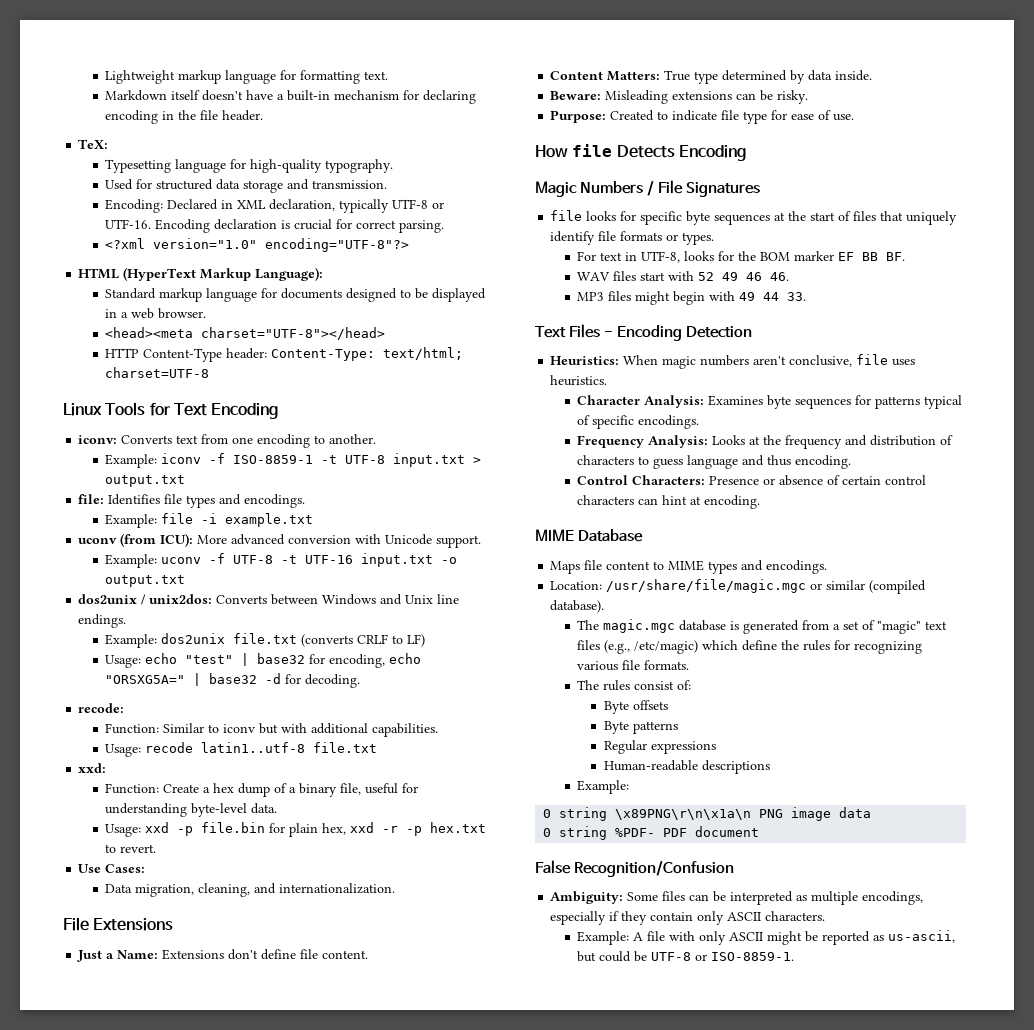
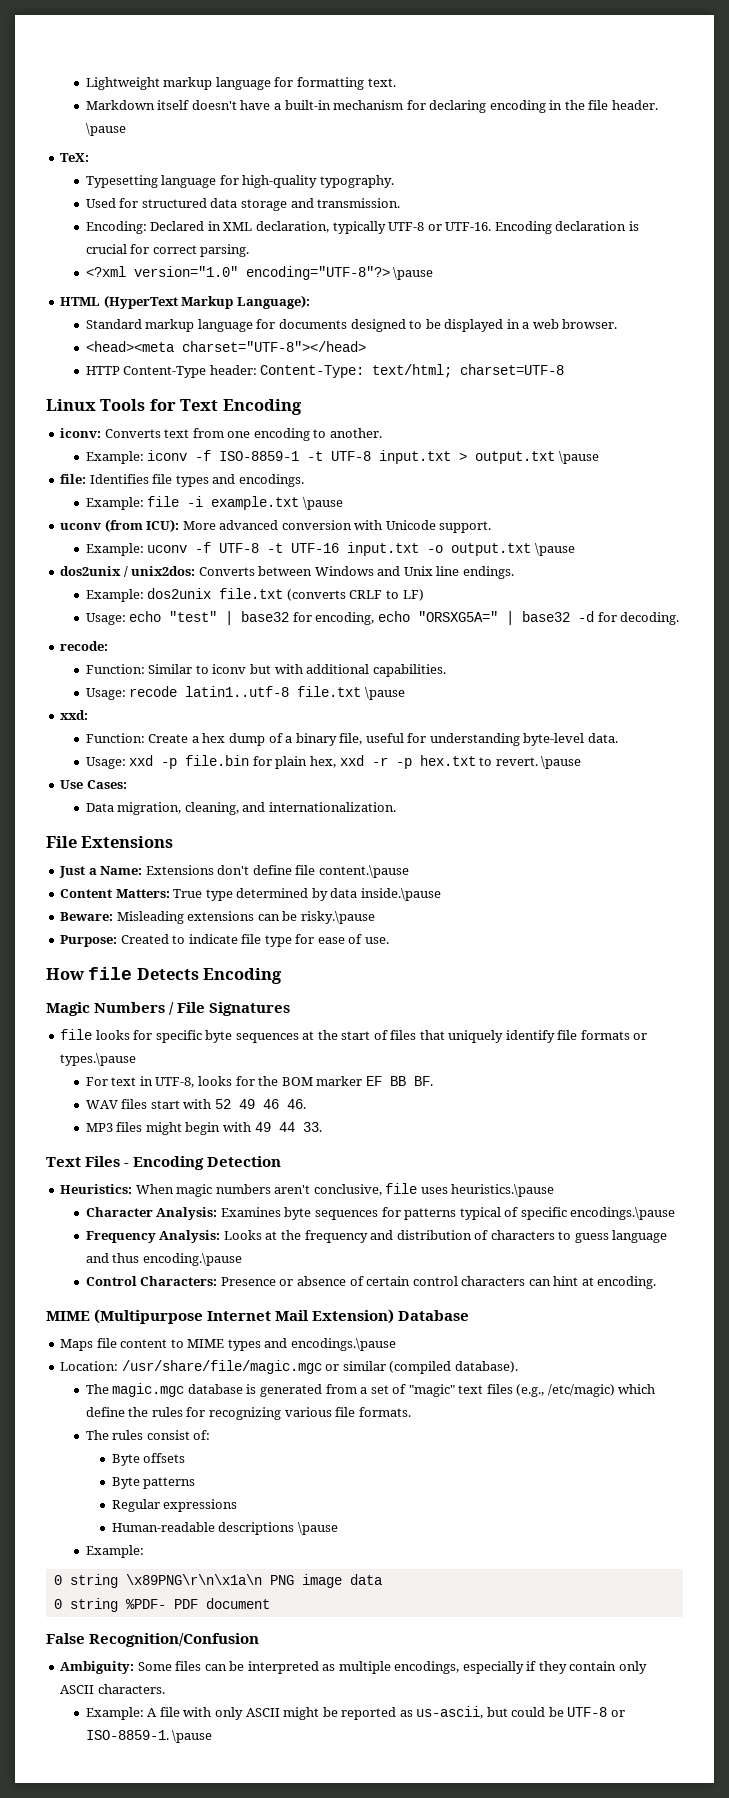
(264, 115) none -> [85,123,126,136] \pause
(410, 245) none -> [393,267,434,280] \pause
(186, 481) none -> [558,451,599,464] \pause
(314, 520) none -> [302,497,343,510] \pause
(186, 581) none -> [534,543,575,556] \pause
(378, 747) none -> [364,687,405,700] \pause
(157, 848) none -> [541,756,582,769] \pause
[322,950,369,959] content. -> [318,865,409,878] content.\pause
[835,70,873,81] inside. -> [360,888,441,901] inside.\pause
[777,90,809,104] risky. -> [300,911,375,924] risky.\pause
[682,232,715,245] types. -> [60,1053,137,1066] types.\pause
[550,375,608,386] heuristics. -> [451,1184,555,1197] heuristics.\pause
[638,415,700,429] encodings. -> [570,1207,676,1220] encodings.\pause
[795,455,852,469] encoding. -> [142,1253,242,1266] encoding.\pause
(574, 535) none -> [94,1309,395,1324] (Multipurpose Internet Mail Extension)
[766,560,828,574] encodings. -> [290,1338,396,1351] encodings.\pause
(770, 767) none -> [297,1522,338,1535] \pause
(795, 956) none -> [172,1730,213,1743] \pause

